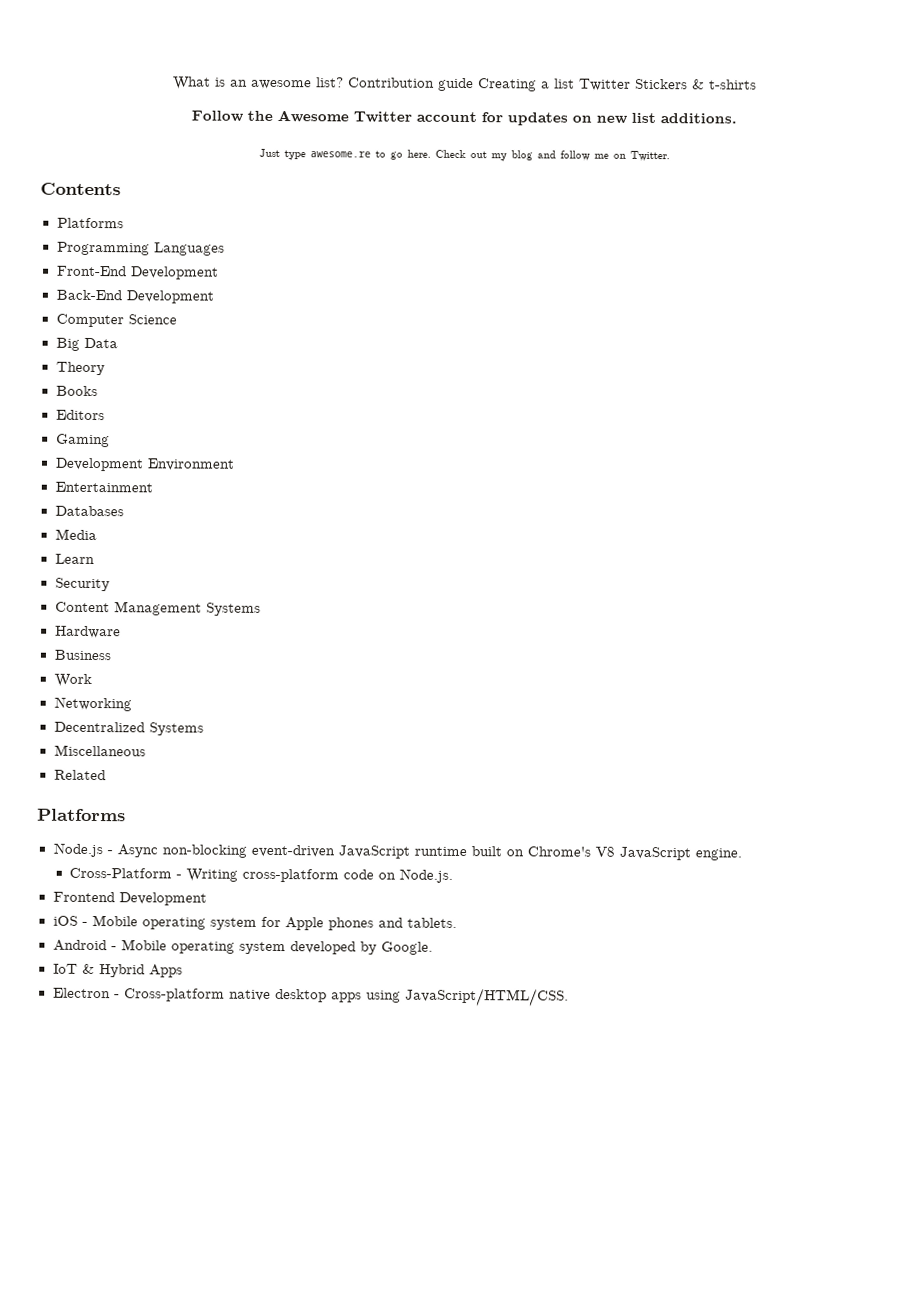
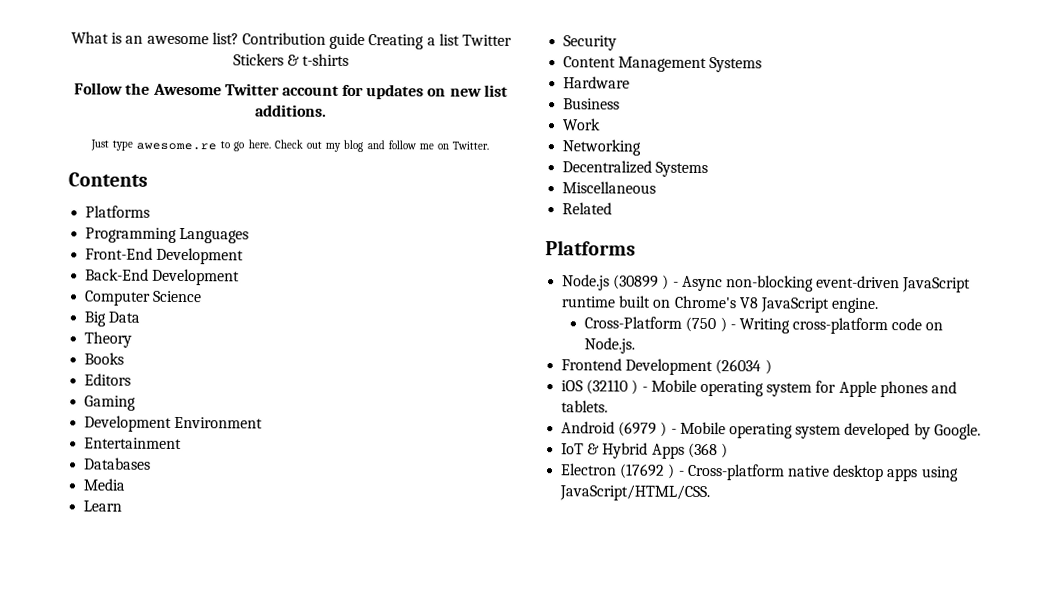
(103, 850) none -> [613,274,670,290] (30899 )
(173, 873) none -> [685,316,727,333] (750 )
(207, 899) none -> [715,359,772,375] (26034 )
(78, 920) none -> [586,379,639,395] (32110 )
(107, 945) none -> [618,421,668,437] (6979 )
(183, 971) none -> [687,442,728,459] (368 )
(111, 993) none -> [619,463,676,479] (17692 )

